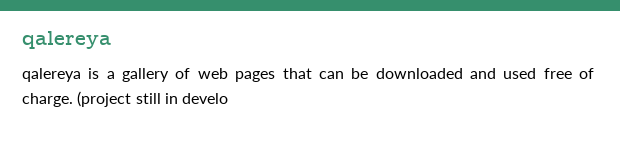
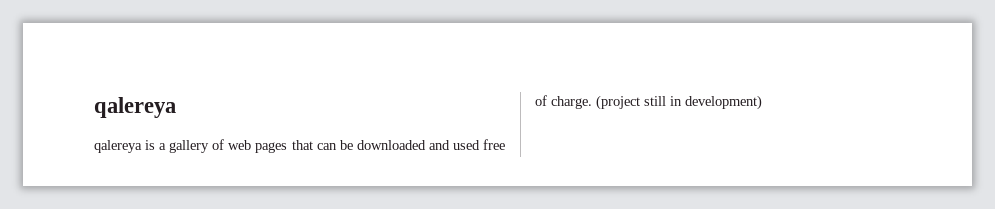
[182,93,229,104] develo -> [685,95,762,110] development)

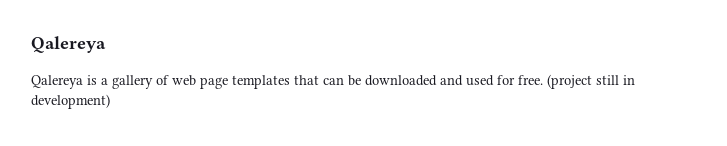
[94,97,176,118] [94,140,142,153] qalereya // qalereya -> [31,36,106,53] [31,75,83,89] Qalereya // Qalereya
[255,142,288,153] pages -> [200,75,290,89] page templates
[483,139,505,150] [535,95,592,109] free of charge. -> [497,75,543,85] for free.

